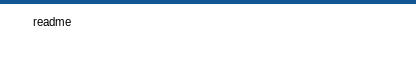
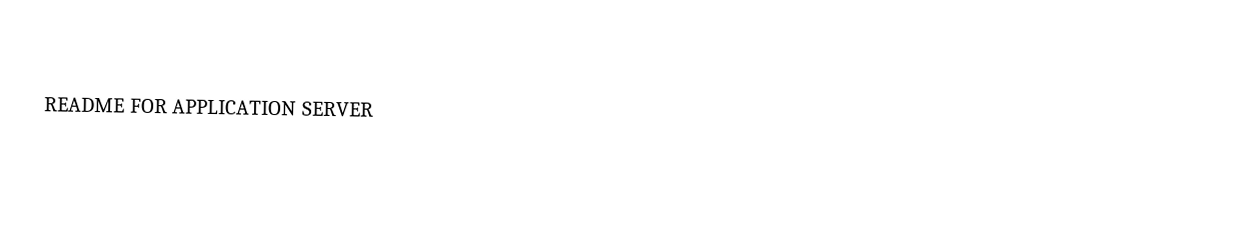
[33,17,71,26] readme -> [44,97,374,117] README FOR APPLICATION SERVER

